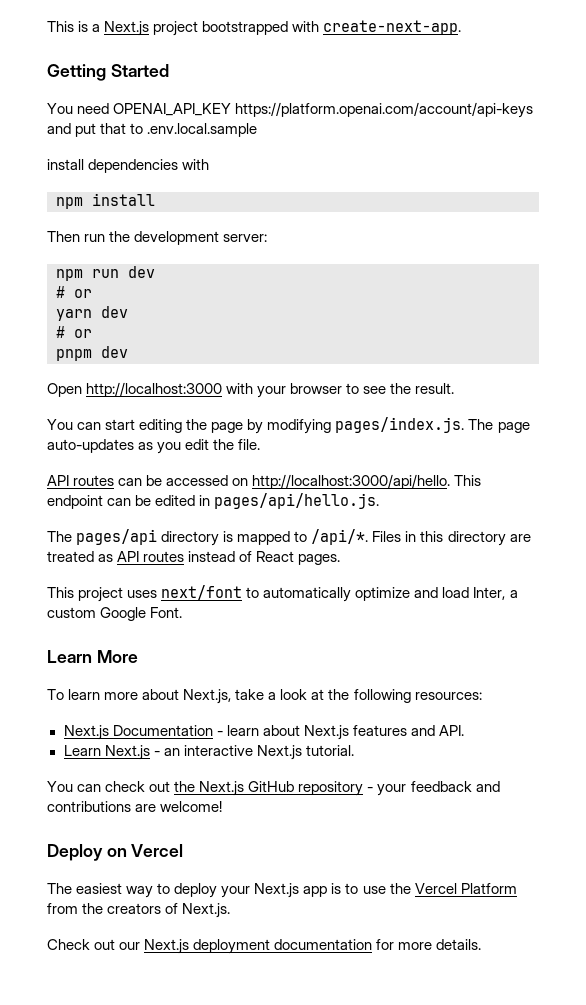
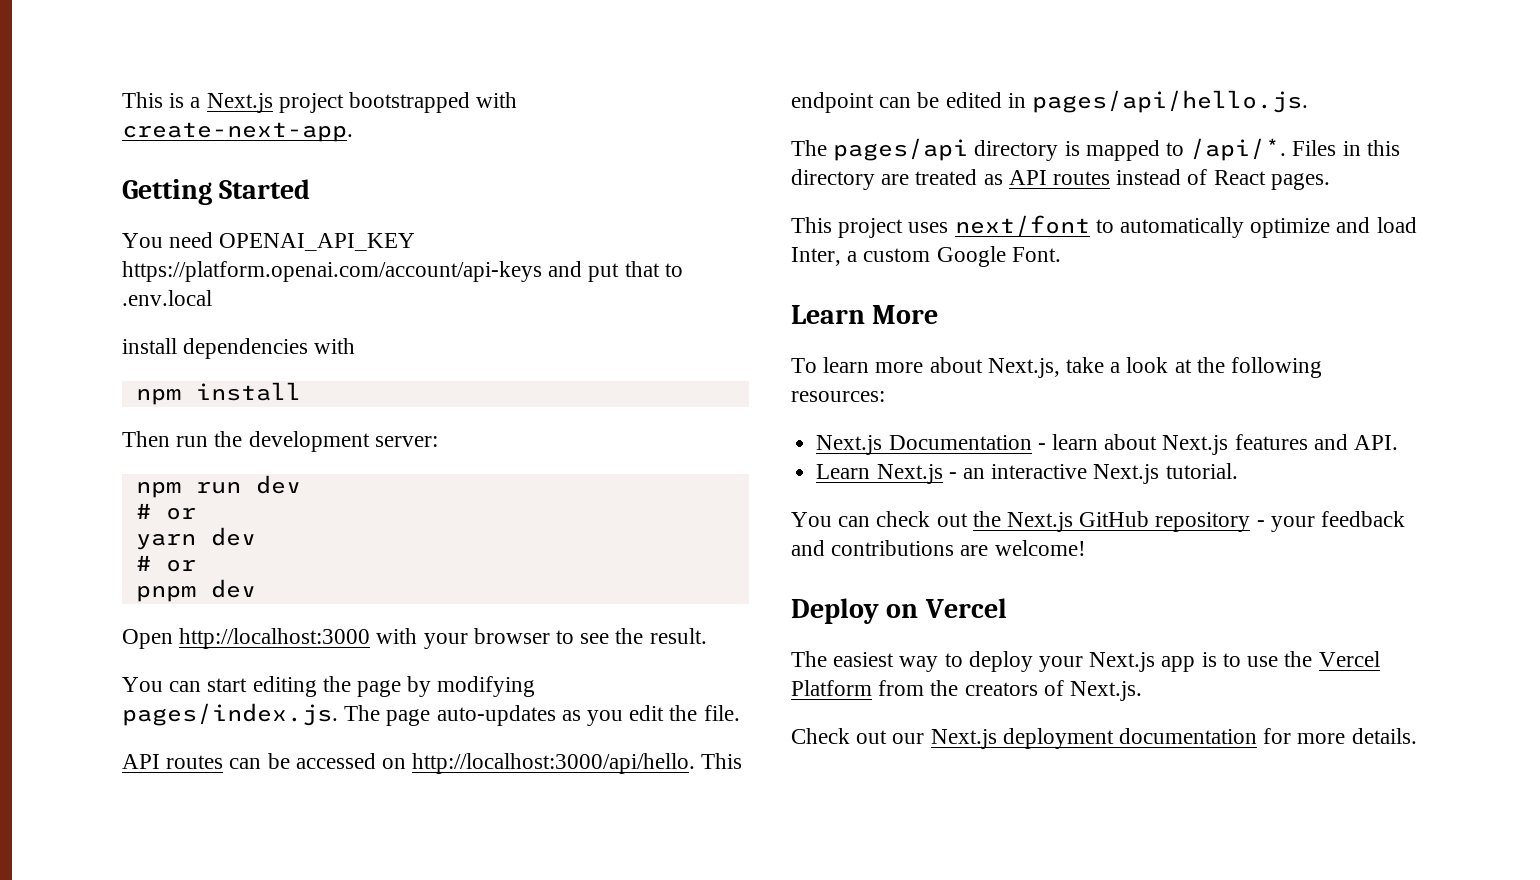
[147,123,258,137] .env.local.sample -> [122,290,212,306] .env.local

